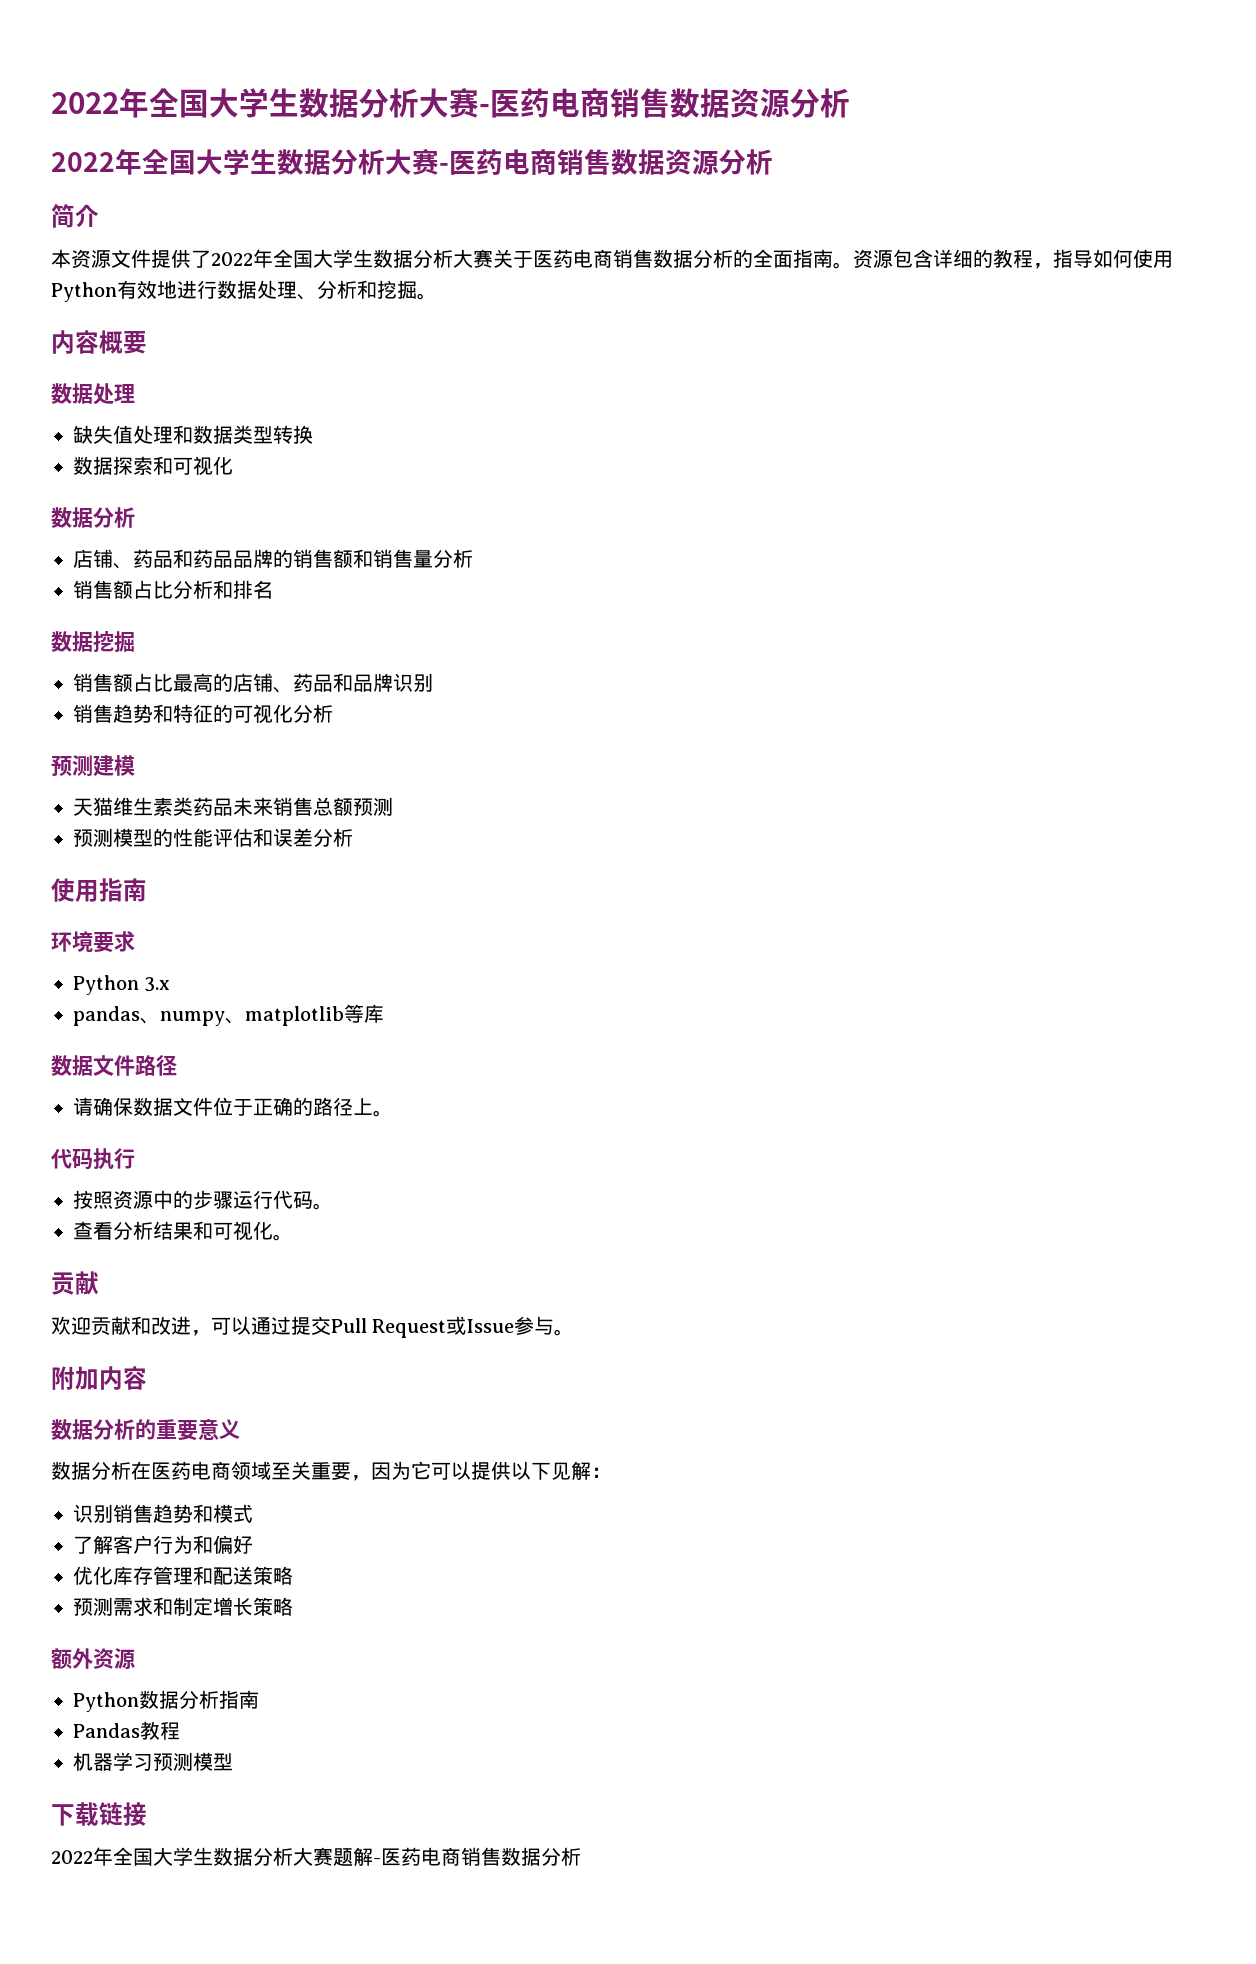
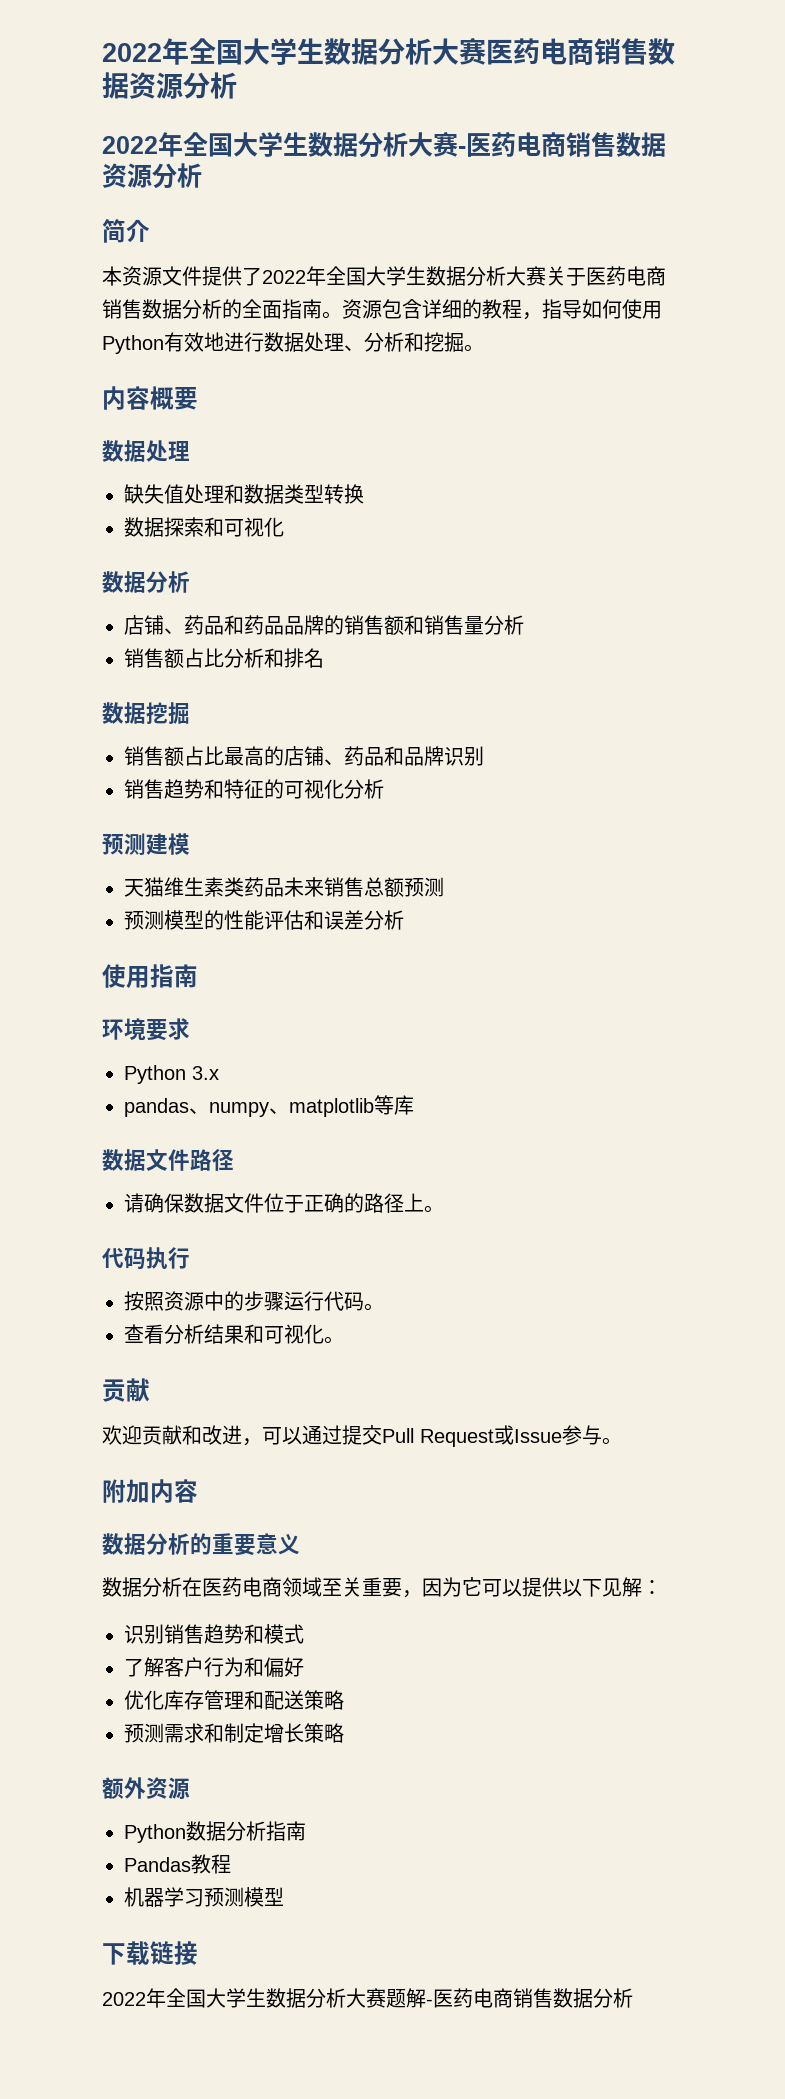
[51,88,490,118] 2022年全国大学生数据分析大赛- -> [102,37,486,65] 2022年全国大学生数据分析大赛

